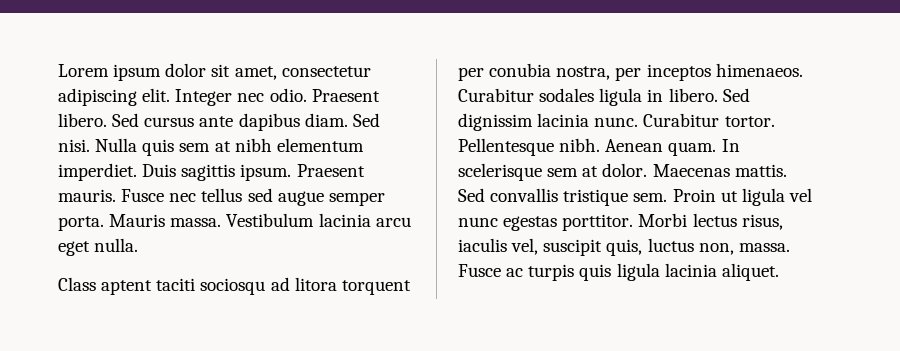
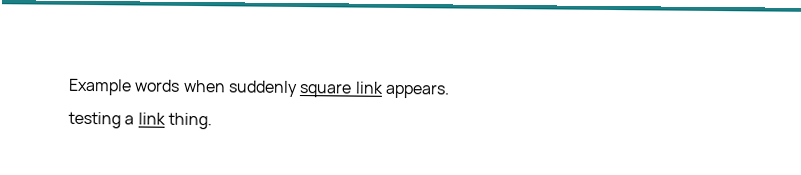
[58,63,371,81] [58,88,380,106] [58,113,380,131] [58,138,364,156] [58,163,365,181] [58,188,385,206] [58,213,411,231] [58,238,139,256] [58,277,411,295] [458,63,803,81] [458,88,750,106] [458,113,775,131] [458,138,740,156] [458,163,787,181] [458,188,812,206] [458,213,783,231] [458,238,790,256] [458,263,779,281] Lorem ipsum dolor sit amet, consectetur adipiscing elit. Integer nec odio. Praesent libero. Sed cursus ante dapibus diam. Sed nisi. Nulla quis sem at nibh elementum imperdiet. Duis sagittis ipsum. Praesent mauris. Fusce nec tellus sed augue semper porta. Mauris massa. Vestibulum lacinia arcu eget nulla. // Class aptent taciti sociosqu ad litora torquent per conubia nostra, per inceptos himenaeos. Curabitur sodales ligula in libero. Sed dignissim lacinia nunc. Curabitur tortor. Pellentesque nibh. Aenean quam. In scelerisque sem at dolor. Maecenas mattis. Sed convallis tristique sem. Proin ut ligula vel nunc egestas porttitor. Morbi lectus risus, iaculis vel, suscipit quis, luctus non, massa. Fusce ac turpis quis ligula lacinia aliquet. -> [68,78,450,99] [68,111,212,130] Example words when suddenly square link appears. // testing a link thing.

